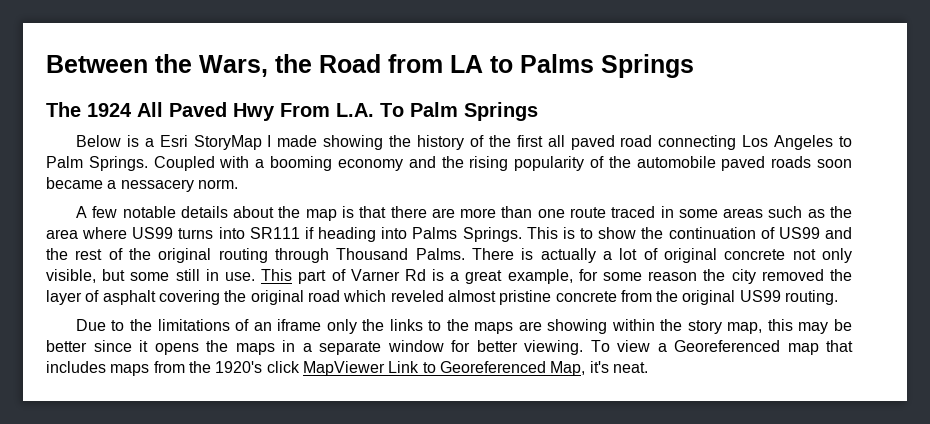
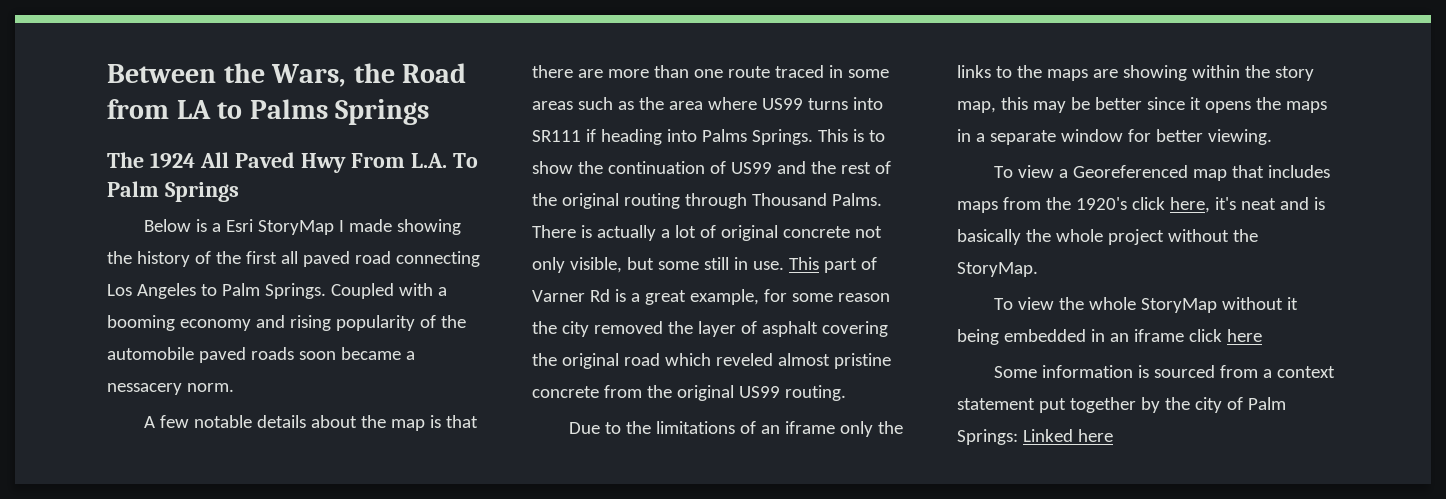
[441,156,464,168] the -> (285, 321) none
(583, 347) none -> (1272, 137) //
[302,361,648,376] MapViewer Link to Georeferenced Map, it's neat. -> [1169,197,1325,213] [957,229,1258,245] [957,262,1038,277] [993,297,1298,313] [957,329,1262,345] [993,365,1335,378] [957,397,1286,413] [957,429,1113,445] here, it's neat and is basically the whole project without the StoryMap. // To view the whole StoryMap without it being embedded in an iframe click here // Some information is sourced from a context statement put together by the city of Palm Springs: Linked here

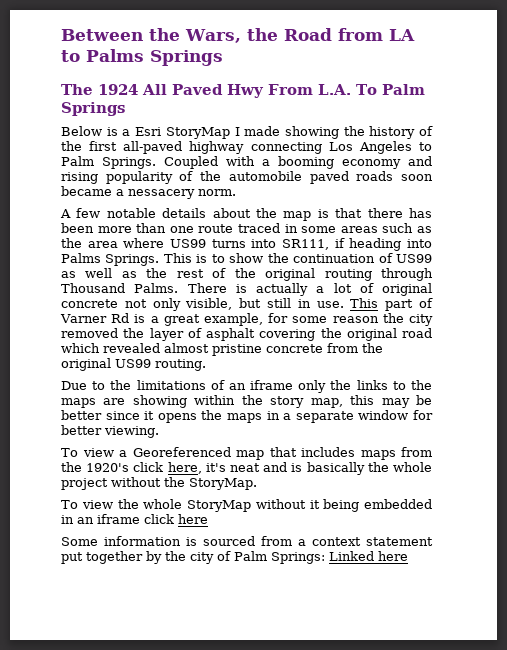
[280,251,391,267] all paved road -> [123,141,245,154] all-paved highway
[577,69,603,78] are -> [408,208,432,218] [61,223,94,233] has been
[532,130,581,142] SR111 -> [282,239,329,250] SR111,
[776,161,806,174] and -> [61,268,137,278] as well as
[657,261,699,270] some -> (262, 303) none
[715,353,773,366] reveled -> [103,343,160,353] revealed

